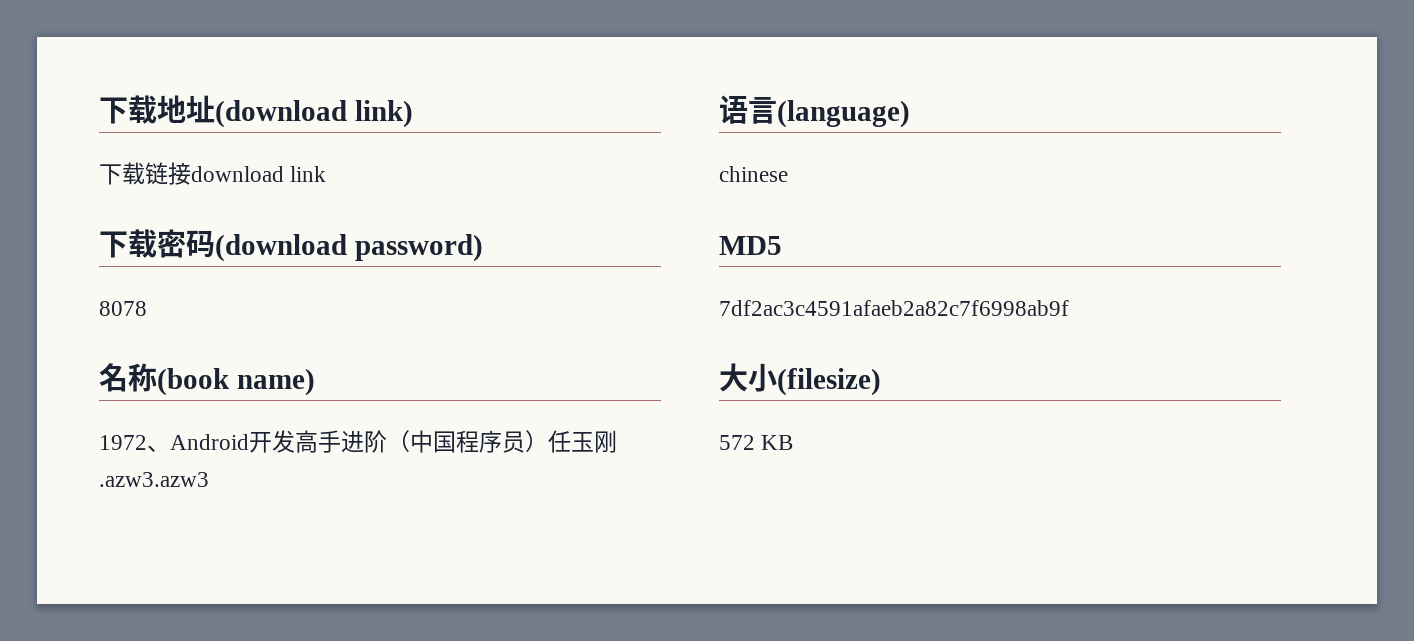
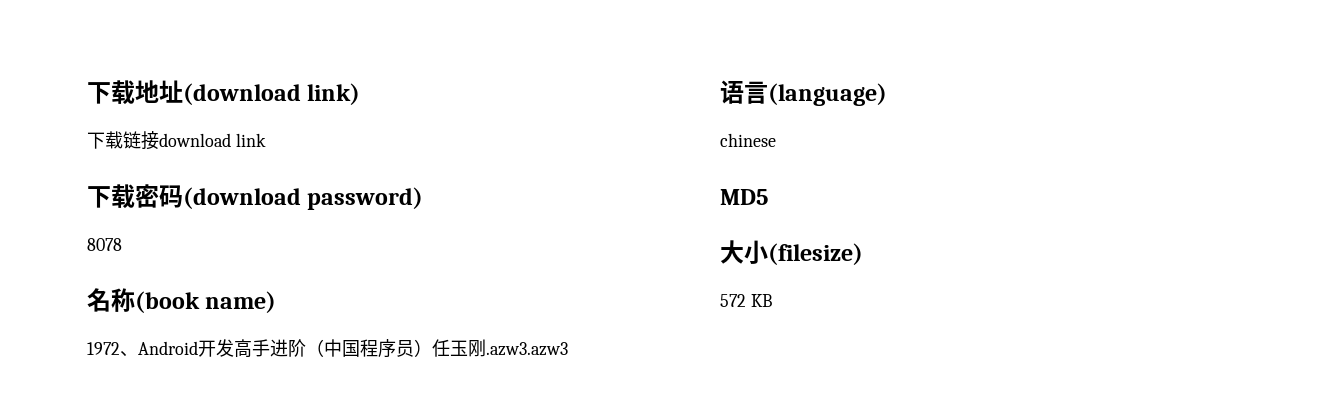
[719,300,1069,316] // 7df2ac3c4591afaeb2a82c7f6998ab9f -> (768, 197) none

